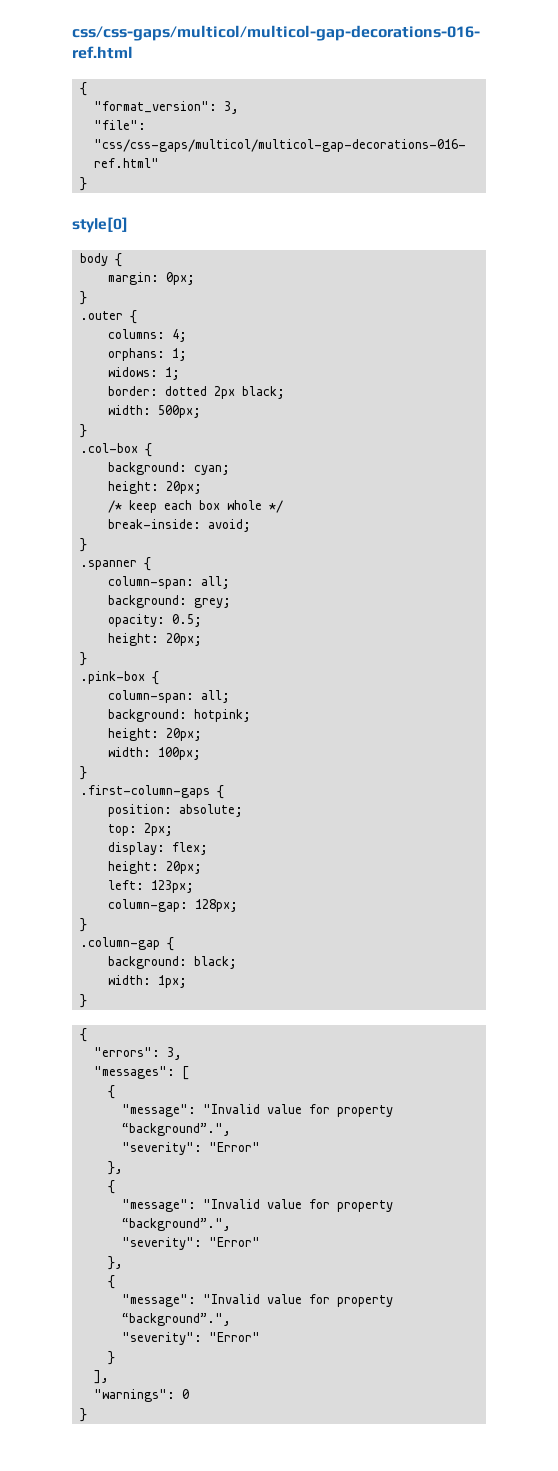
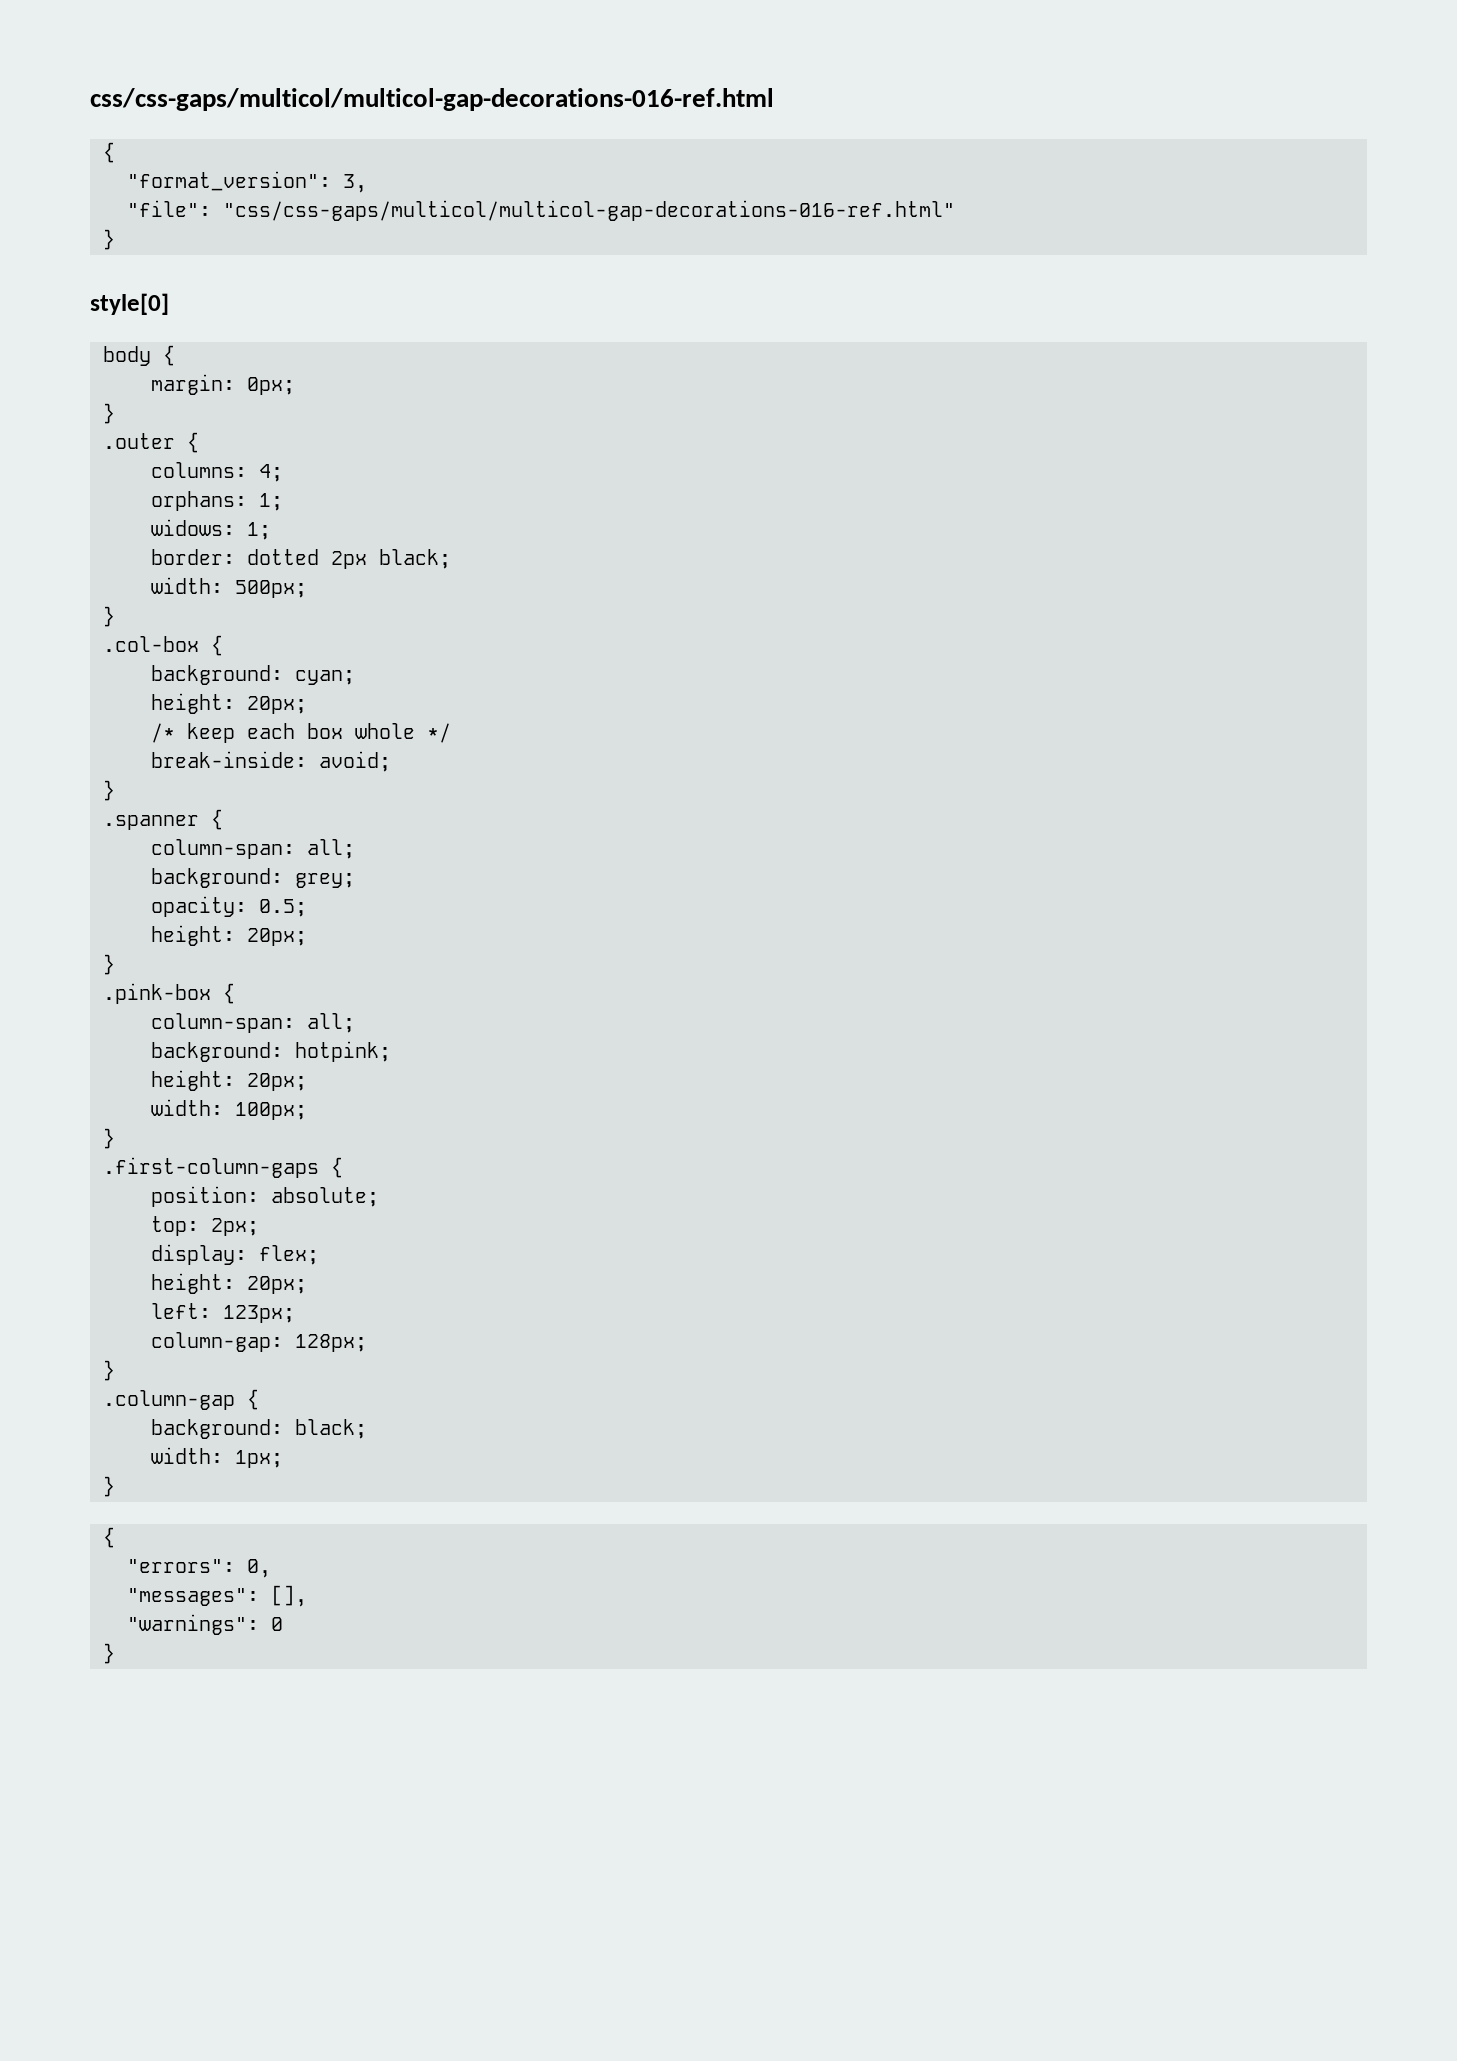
[167,1047,183,1060] 3, -> [246,1559,271,1578] 0,
[182,1066,190,1080] [108,1085,116,1099] [122,1104,394,1117] [122,1123,232,1136] [122,1142,261,1155] [108,1161,124,1175] [108,1180,116,1194] [122,1199,394,1212] [122,1218,232,1231] [122,1237,261,1250] [108,1256,124,1270] [108,1275,116,1289] [122,1294,394,1307] [122,1313,232,1326] [122,1332,261,1345] [108,1351,116,1365] [94,1370,110,1384] [ // { // "message": "Invalid value for property “background”.", // "severity": "Error" // }, // { // "message": "Invalid value for property “background”.", // "severity": "Error" // }, // { // "message": "Invalid value for property “background”.", // "severity": "Error" // } // ], -> [270,1585,307,1607] [],

